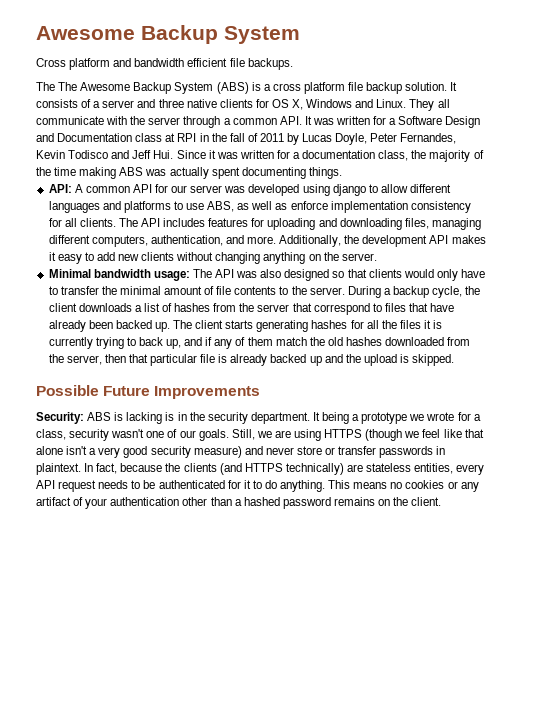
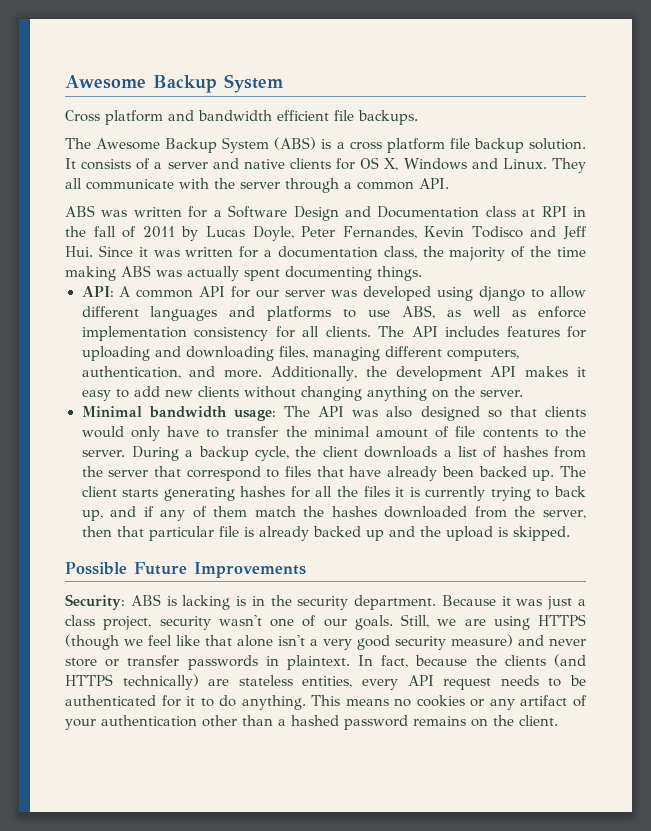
[58,82,78,91] The -> (91, 143) none
[158,99,184,108] three -> (239, 163) none
[304,116,312,125] It -> [65,205,95,217] // ABS
[327,337,343,346] old -> (325, 511) none
[312,412,481,424] [36,429,66,440] It being a prototype we wrote for a class, -> [441,595,586,610] [65,615,152,630] Because it was just a class project,

